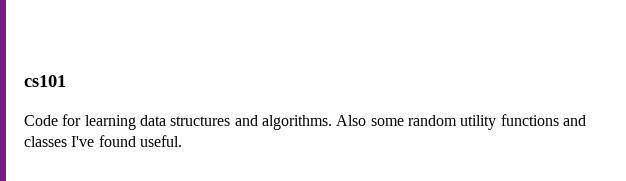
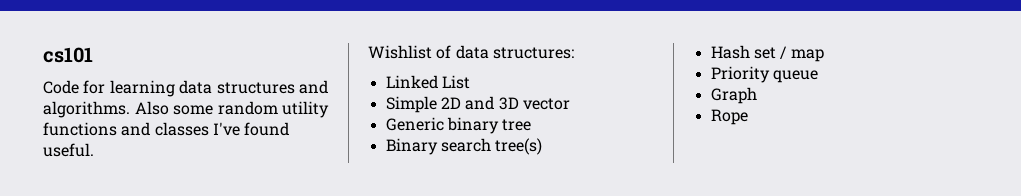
(182, 141) none -> [368,45,574,59] [385,75,470,89] [385,96,570,113] [385,117,532,134] [385,138,543,155] [710,45,824,62] [710,66,818,83] [710,87,757,104] [710,109,748,125] // Wishlist of data structures: // Linked List // Simple 2D and 3D vector // Generic binary tree // Binary search tree(s) // Hash set / map // Priority queue // Graph // Rope

